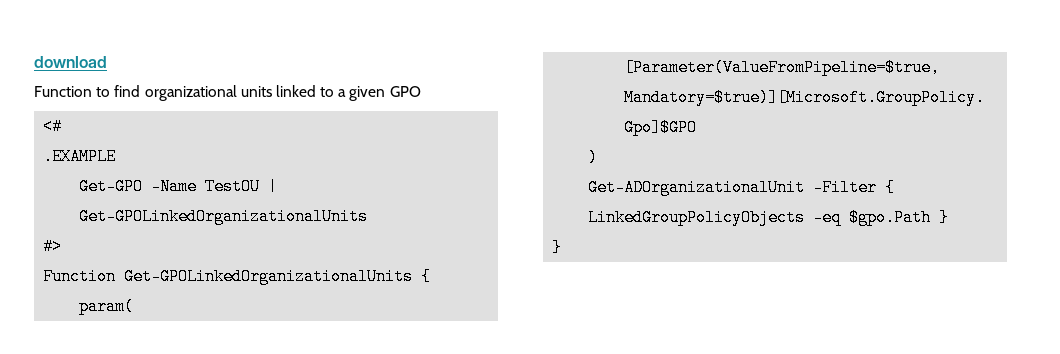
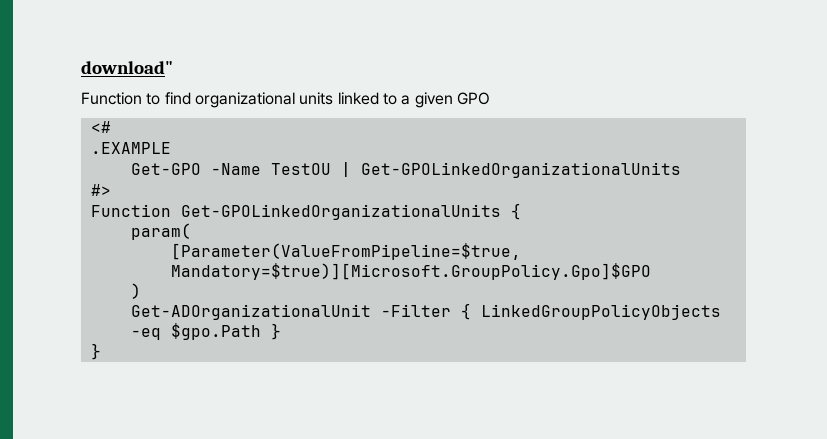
[34,56,107,68] download -> [81,61,173,74] download"

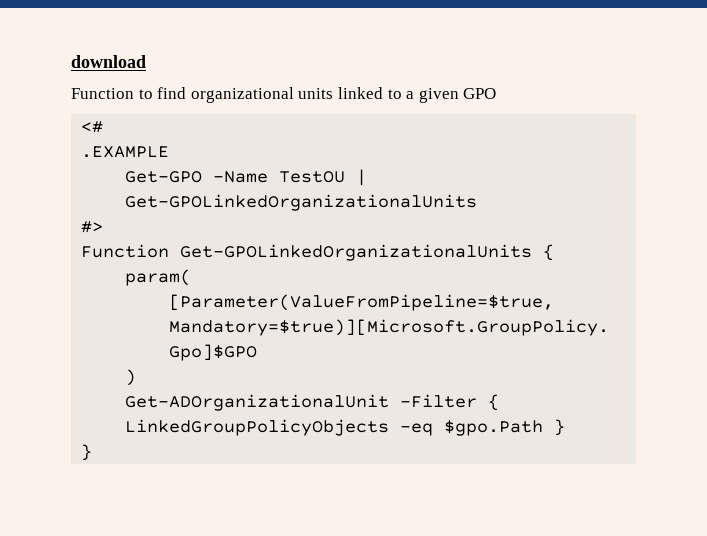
[81,61,173,74] download" -> [71,55,146,68] download

